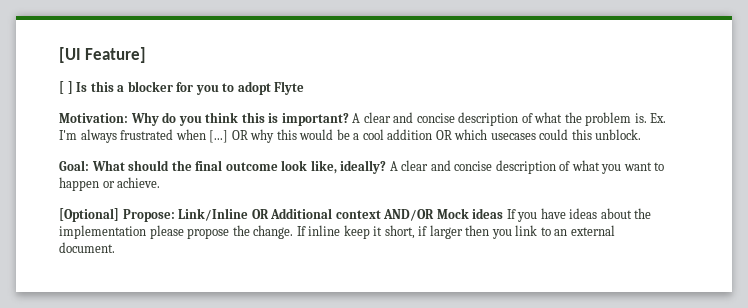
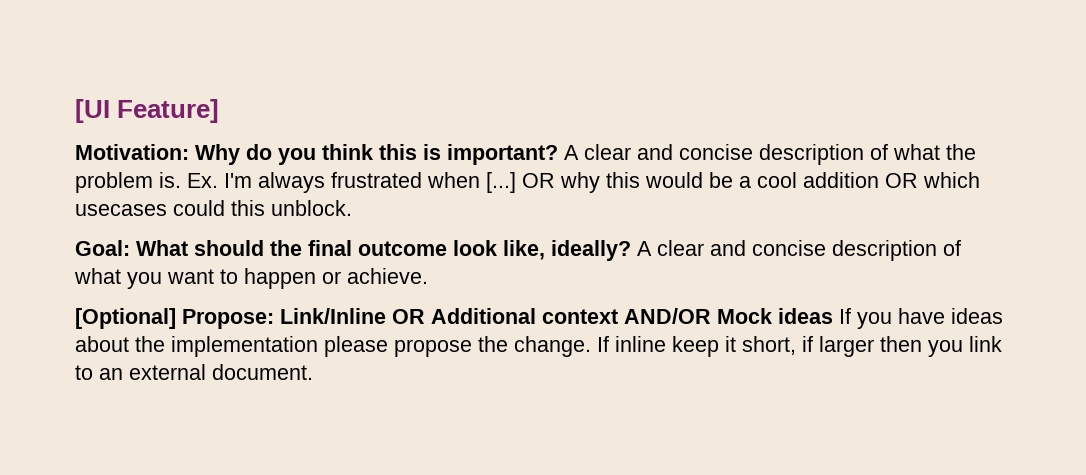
[59,81,305,95] // [ ] Is this a blocker for you to adopt Flyte -> (220, 111) none

